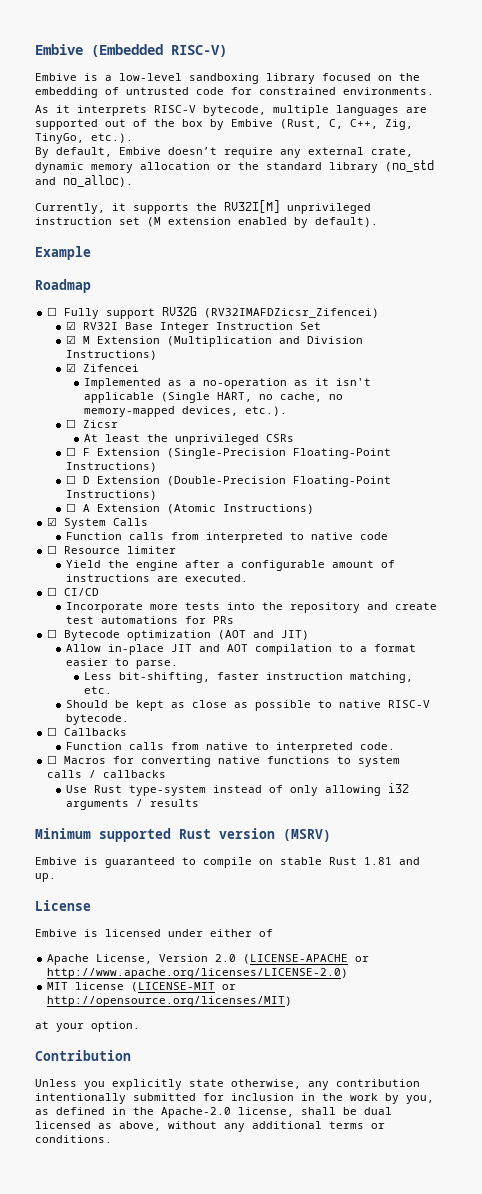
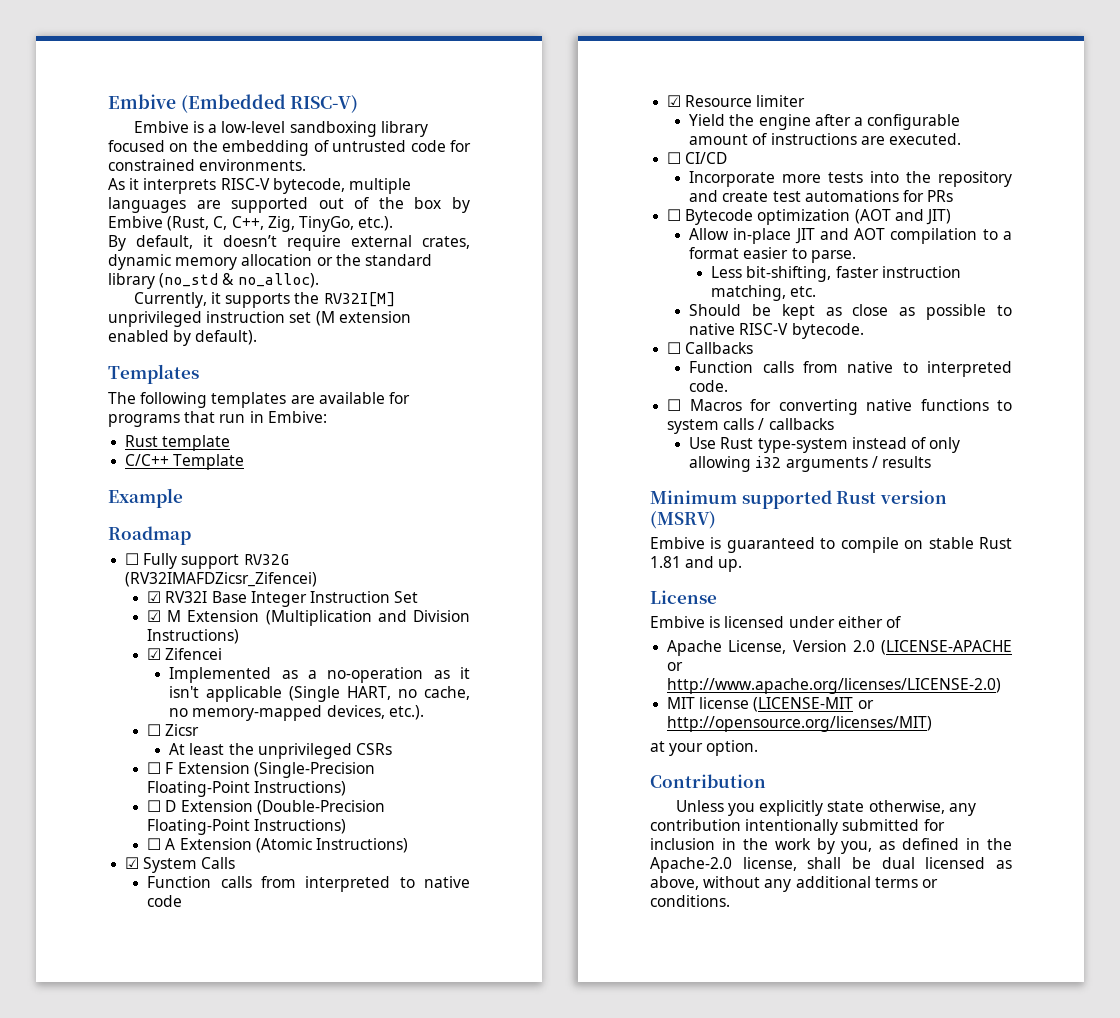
[119,147,161,155] Embive -> [203,235,213,247] it
[280,147,413,158] any external crate, -> [351,235,470,249] external crates,
[35,177,56,185] and -> [222,273,235,285] &
(378, 222) none -> [108,364,199,384] [108,392,410,408] [108,411,327,427] [125,435,231,451] [125,454,245,470] // Templates // The following templates are available for programs that run in Embive: // Rust template // C/C++ Template
[47,545,58,554] ☐ -> [667,95,682,107] ☑

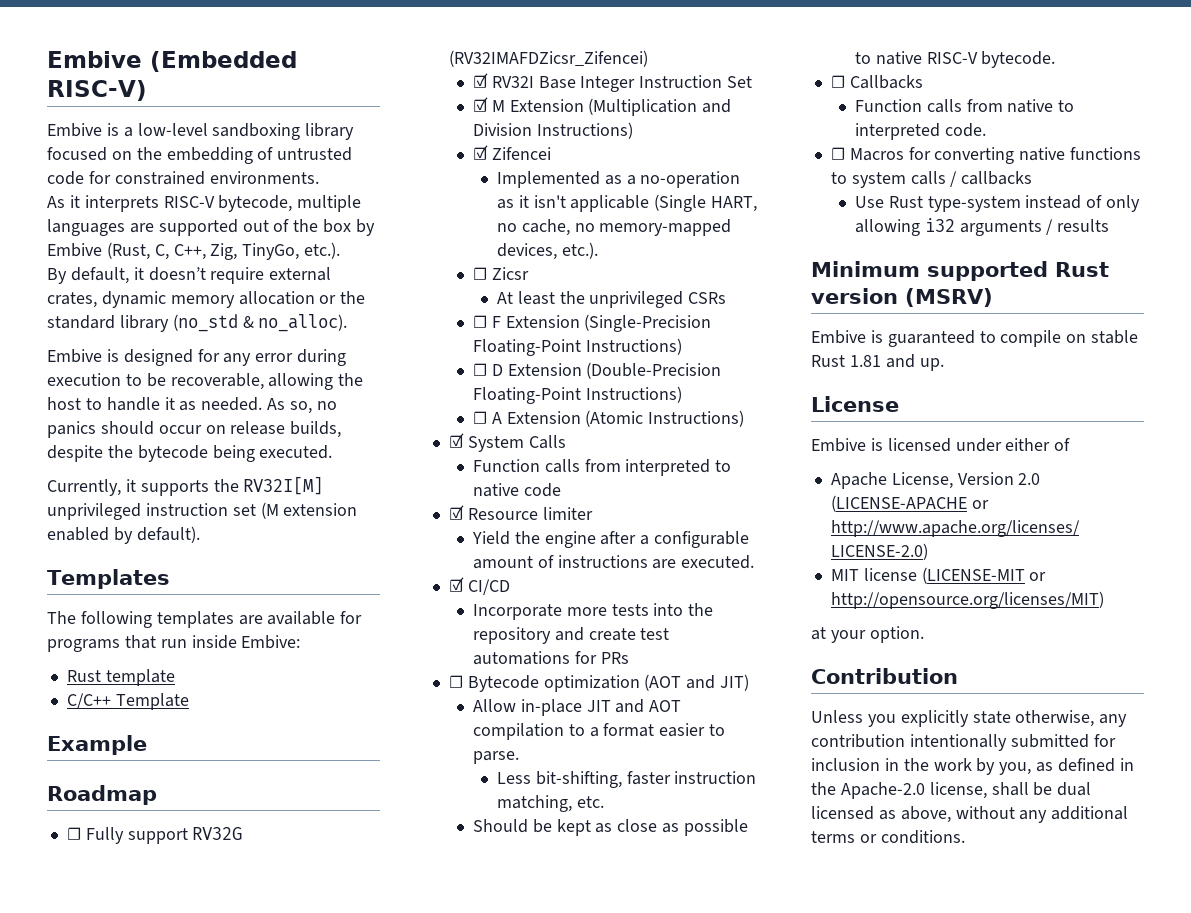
(319, 280) none -> [47,349,347,366] [47,373,364,390] [47,397,337,414] [47,421,342,438] [47,445,333,462] // Embive is designed for any error during execution to be recoverable, allowing the host to handle it as needed. As so, no panics should occur on release builds, despite the bytecode being executed.
[249,411,264,423] in -> [191,635,237,649] inside
[667,152,682,164] ☐ -> [448,577,464,592] ☑

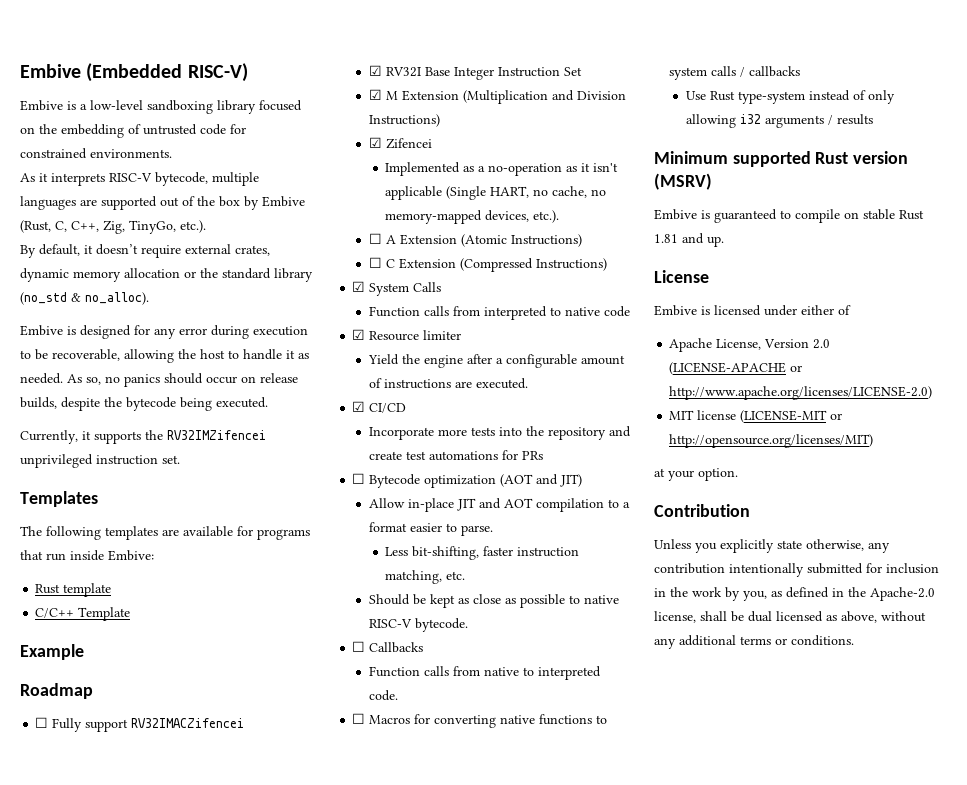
[243,476,324,495] RV32I[M] -> [167,430,266,440] RV32IMZifencei
[232,502,358,519] [47,526,200,544] set (M extension enabled by default). -> [162,455,180,464] set.
[192,827,243,840] [448,50,648,67] RV32G (RV32IMAFDZicsr_Zifencei) -> [131,718,245,728] RV32IMACZifencei
[491,267,529,280] [496,291,727,308] [472,314,712,332] [472,338,682,356] [472,362,722,379] [472,386,682,404] [472,410,644,427] Zicsr // At least the unprivileged CSRs // ☐ F Extension (Single-Precision Floating-Point Instructions) // ☐ D Extension (Double-Precision Floating-Point Instructions) // ☐ A Extension (Atomic -> [385,234,582,247] [368,257,533,272] A Extension (Atomic Instructions) // ☐ C Extension (Compressed

